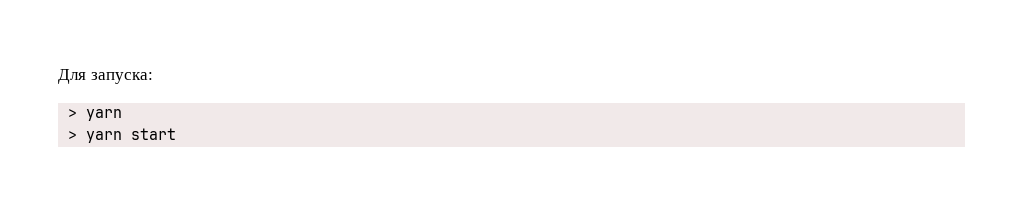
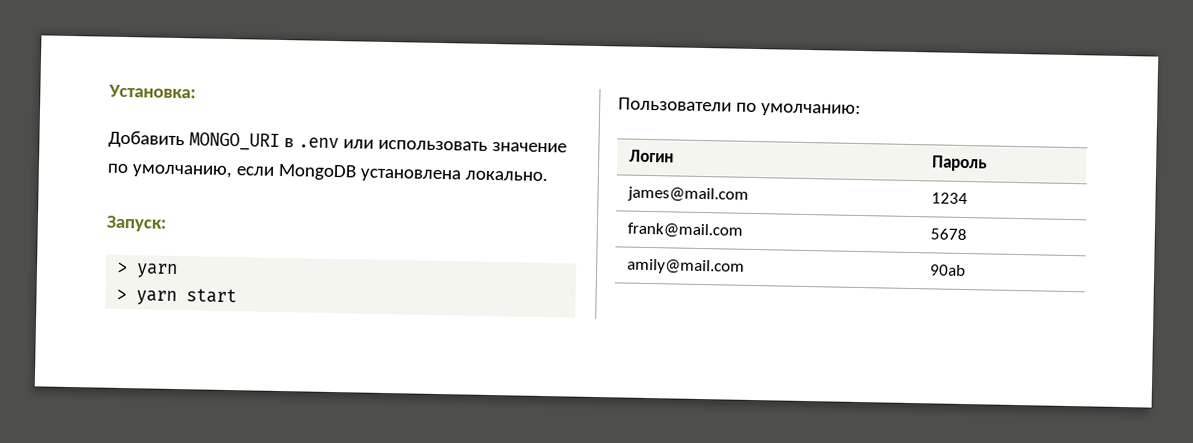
[58,69,153,84] Для запуска: -> [108,84,196,99] [108,130,567,153] [107,163,548,183] [106,215,167,232] Установка: // Добавить MONGO_URI в .env или использовать значение по умолчанию, если MongoDB установлена локально. // Запуск:
(177, 134) none -> [618,97,861,117] [629,149,675,163] [932,155,989,172] [627,186,750,203] [931,192,969,205] [627,222,744,239] [930,228,968,241] [627,258,746,275] [930,264,967,277] // Пользователи по умолчанию: // Логин | Пароль // james@mail.com | 1234 // frank@mail.com | 5678 // amily@mail.com | 90ab

